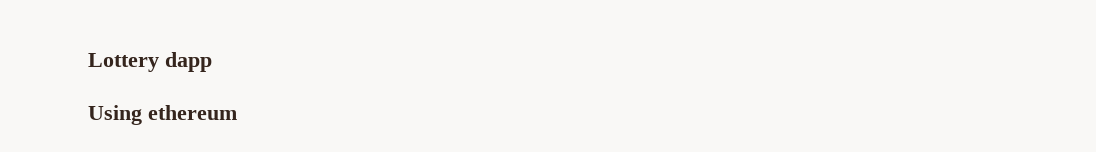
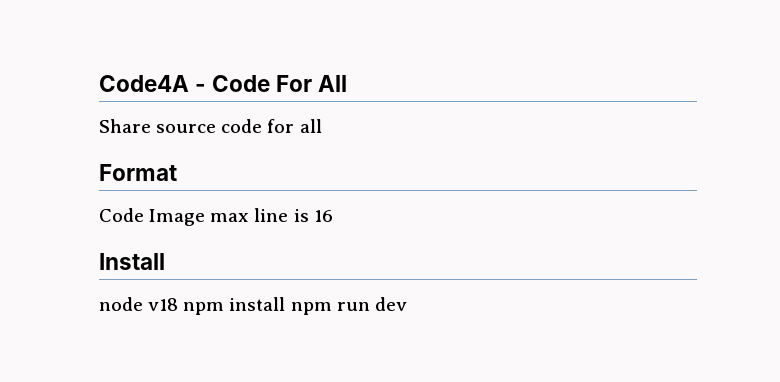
[88,52,212,72] [88,105,237,125] Lottery dapp // Using ethereum -> [99,75,348,92] [99,119,322,133] [99,164,177,181] [99,208,333,226] [99,253,165,270] [99,297,407,315] Code4A - Code For All // Share source code for all // Format // Code Image max line is 16 // Install // node v18 npm install npm run dev

